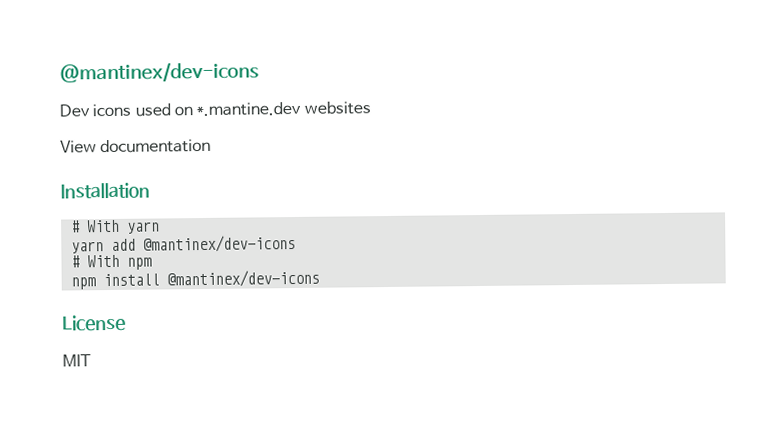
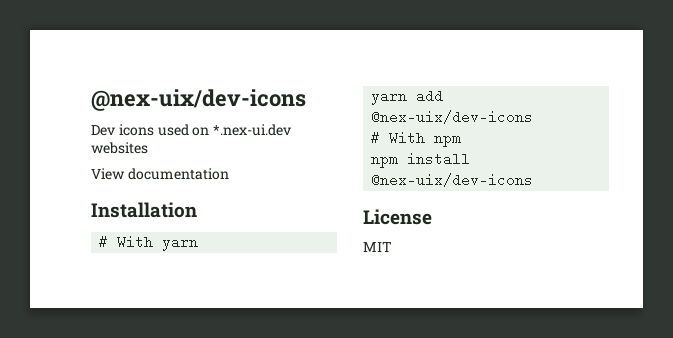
[59,61,259,83] @mantinex/dev-icons -> [91,89,306,111] @nex-uix/dev-icons
[196,101,302,117] *.mantine.dev -> [213,124,293,136] *.nex-ui.dev
[142,234,296,253] @mantinex/dev-icons -> [371,110,534,124] @nex-uix/dev-icons
[166,269,320,288] @mantinex/dev-icons -> [371,173,534,187] @nex-uix/dev-icons

